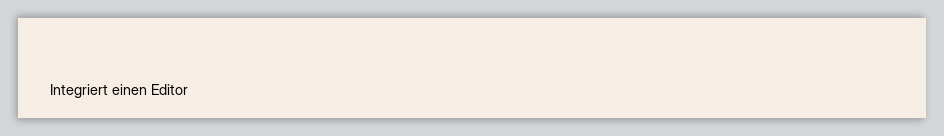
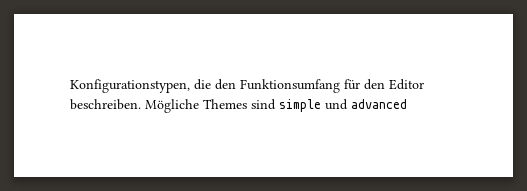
[50,84,188,98] Integriert einen Editor -> [70,79,424,93] [70,99,407,113] Konfigurationstypen, die den Funktionsumfang für den Editor beschreiben. Mögliche Themes sind simple und advanced

